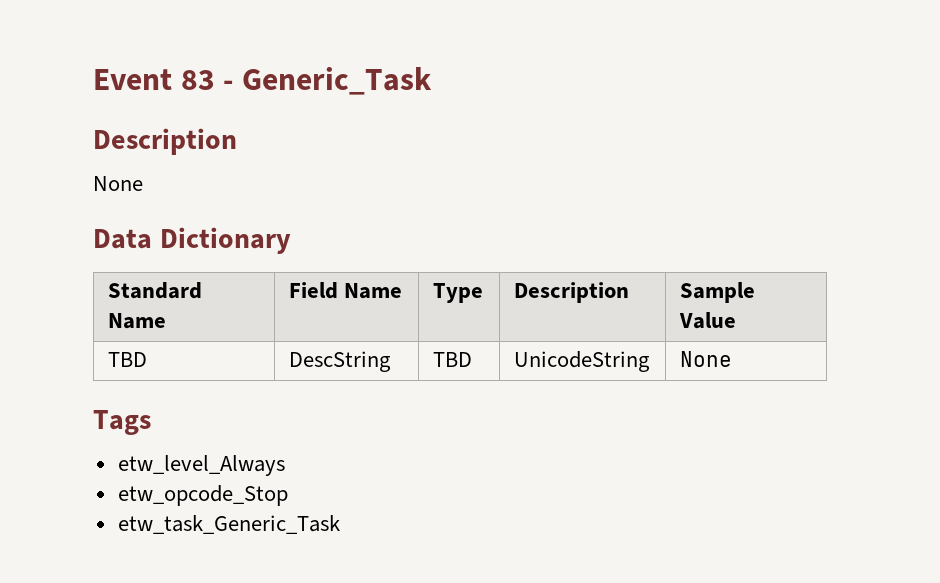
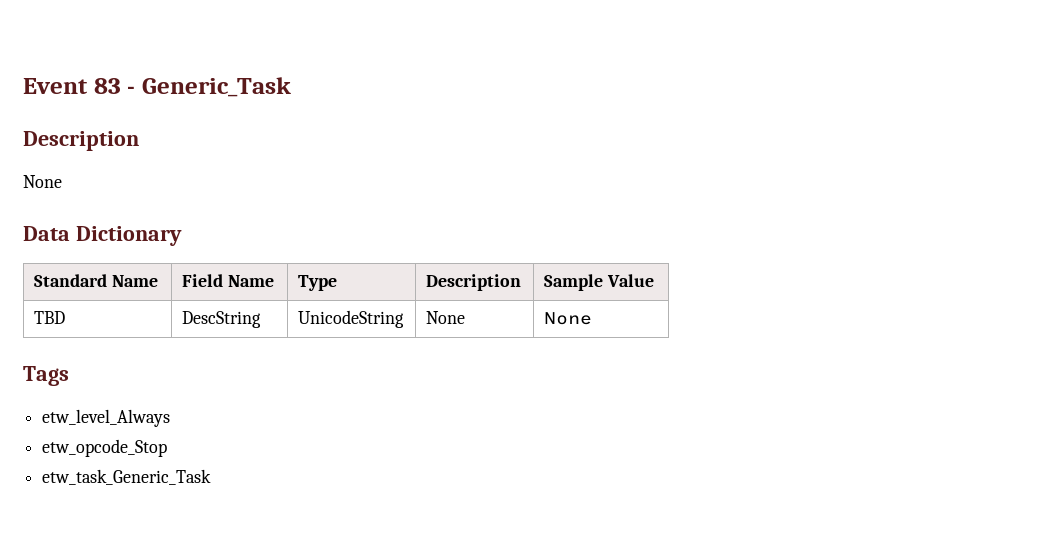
[433,352,473,367] [514,351,651,372] TBD | UnicodeString -> [298,310,405,328] [426,311,466,324] UnicodeString | None

